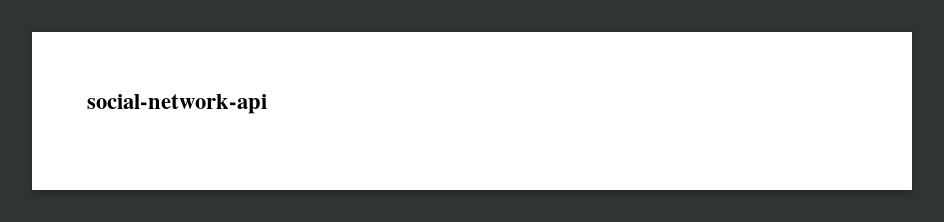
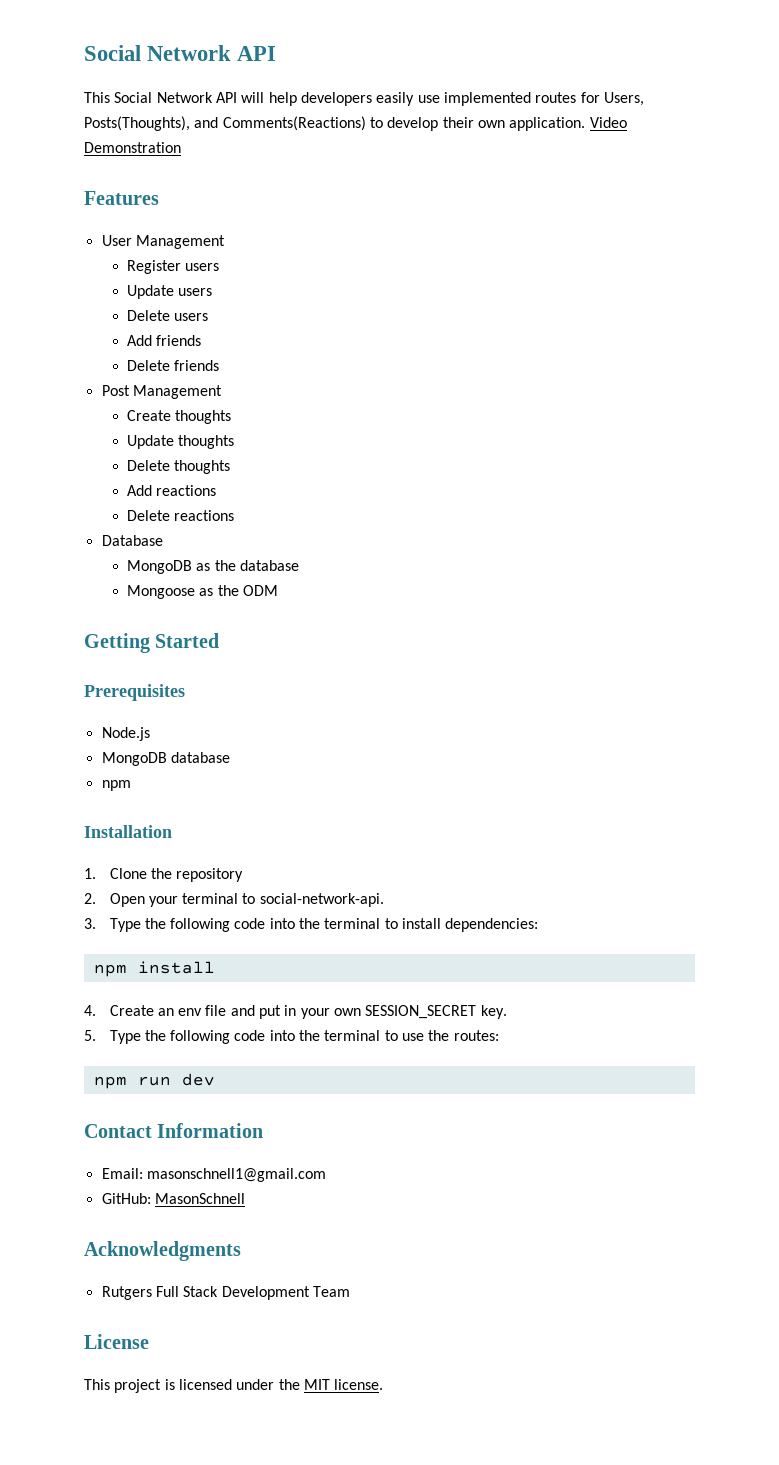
[87,94,267,114] social-network-api -> [84,45,277,61] [84,92,644,106] [84,116,627,131] [84,142,181,153] [84,191,159,205] [101,235,225,249] [127,260,220,274] [127,285,213,299] [127,310,209,321] [127,335,202,346] [127,360,220,371] [101,385,222,399] [127,410,232,424] [127,435,235,449] [127,460,231,474] [127,485,217,496] [127,510,235,521] [101,535,163,546] [127,560,300,574] [127,585,279,599] [84,633,220,653] [84,684,185,701] [101,727,150,741] [101,752,230,766] [101,780,131,791] [84,825,172,838] [84,868,244,882] [84,893,384,907] [84,918,539,932] [93,961,215,977] [84,1005,507,1019] [84,1030,499,1044] [93,1073,215,1089] [84,1123,264,1138] [101,1168,326,1182] [101,1193,245,1204] [84,1241,241,1261] [101,1286,350,1300] [84,1334,149,1349] [84,1379,384,1393] Social Network API // This Social Network API will help developers easily use implemented routes for Users, Posts(Thoughts), and Comments(Reactions) to develop their own application. Video Demonstration // Features // User Management // Register users // Update users // Delete users // Add friends // Delete friends // Post Management // Create thoughts // Update thoughts // Delete thoughts // Add reactions // Delete reactions // Database // MongoDB as the database // Mongoose as the ODM // Getting Started // Prerequisites // Node.js // MongoDB database // npm // Installation // 1. Clone the repository // 2. Open your terminal to social-network-api. // 3. Type the following code into the terminal to install dependencies: // npm install // 4. Create an env file and put in your own SESSION_SECRET key. // 5. Type the following code into the terminal to use the routes: // npm run dev // Contact Information // Email: masonschnell1@gmail.com // GitHub: MasonSchnell // Acknowledgments // Rutgers Full Stack Development Team // License // This project is licensed under the MIT license.

